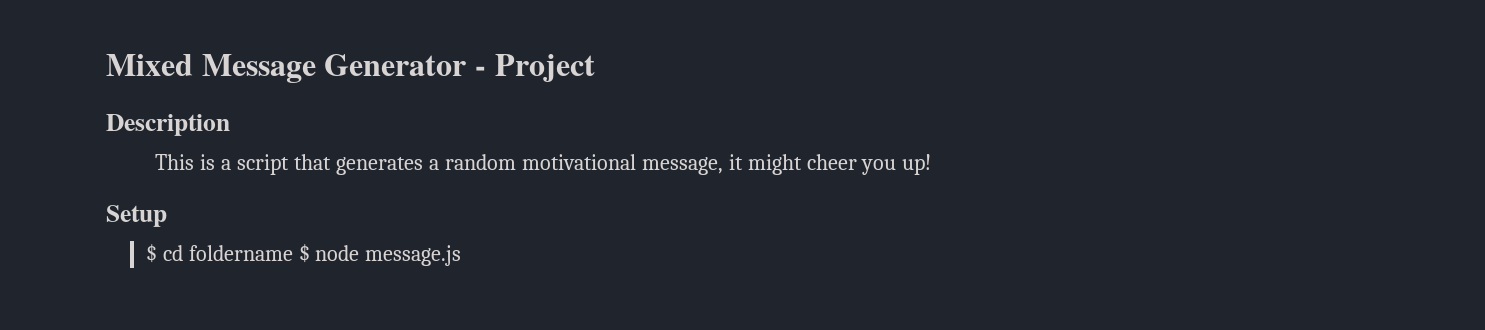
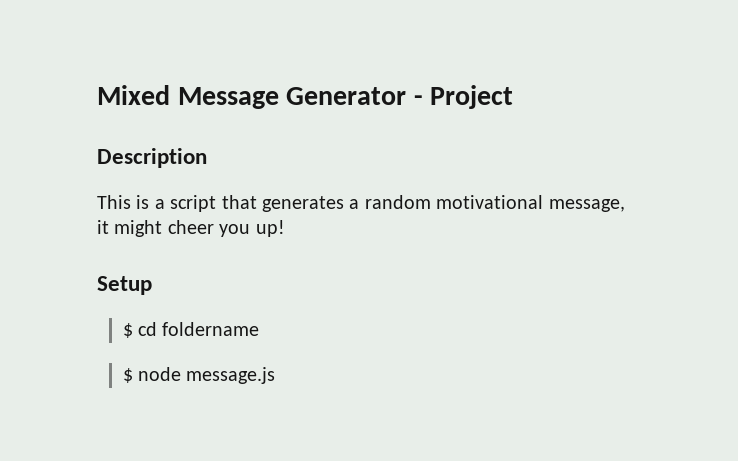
(293, 253) none -> (260, 329) //

